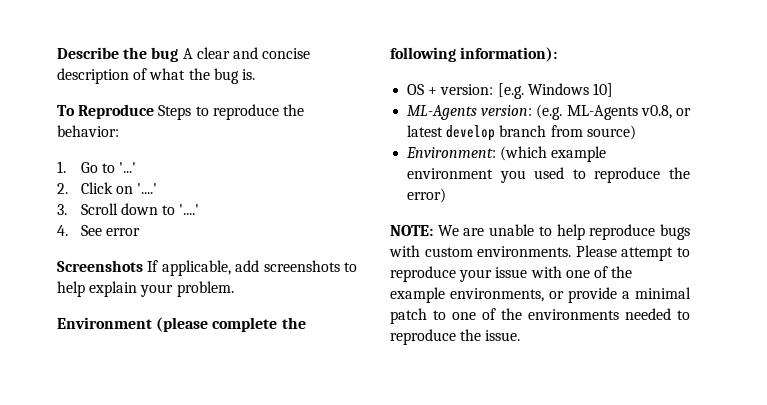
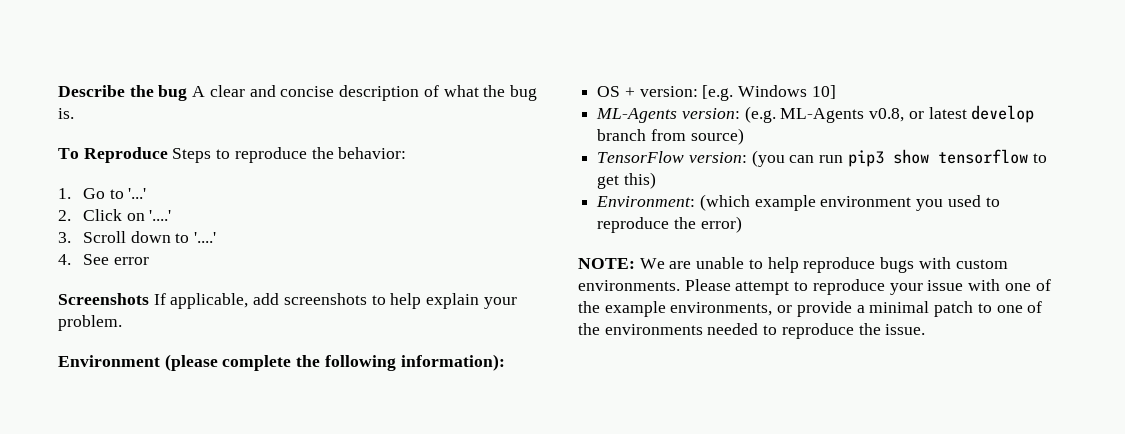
(636, 132) none -> [597,149,1047,167] [597,172,656,189] // TensorFlow version: (you can run pip3 show tensorflow to get this)

